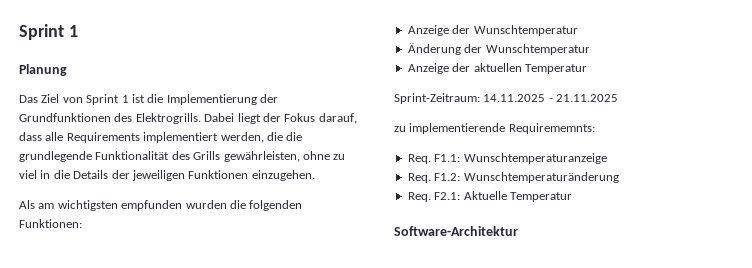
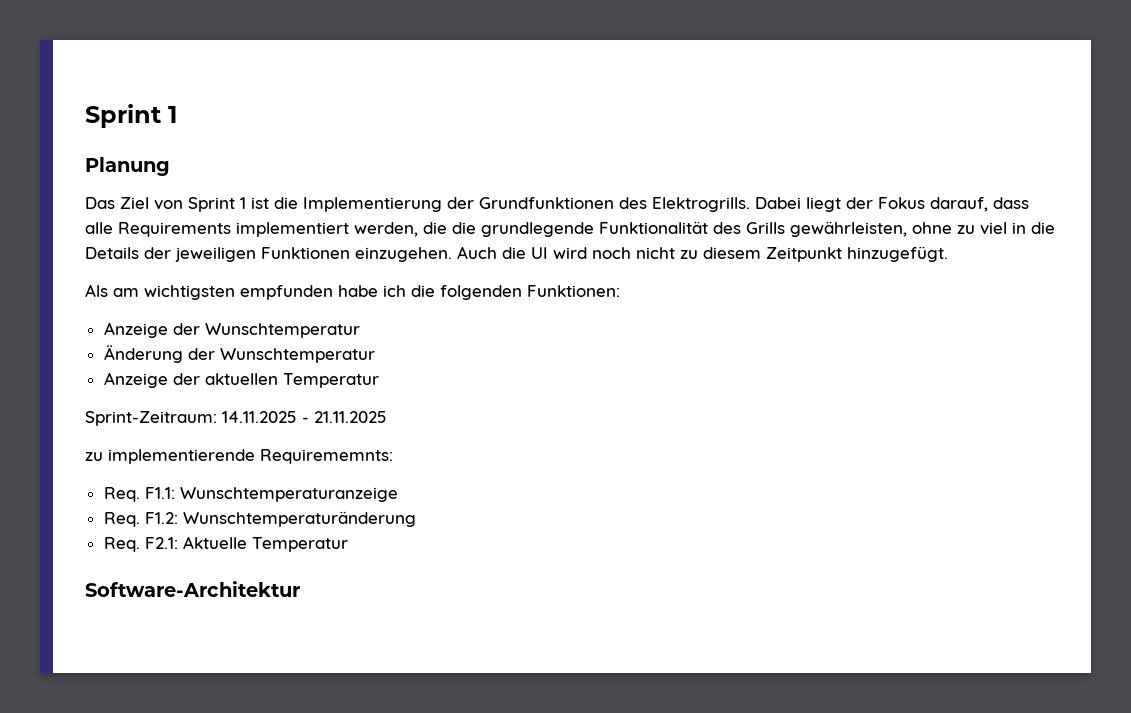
(315, 175) none -> [457,246,948,262] Auch die UI wird noch nicht zu diesem Zeitpunkt hinzugefügt.
[185,200,227,209] wurden -> [338,285,406,297] habe ich

